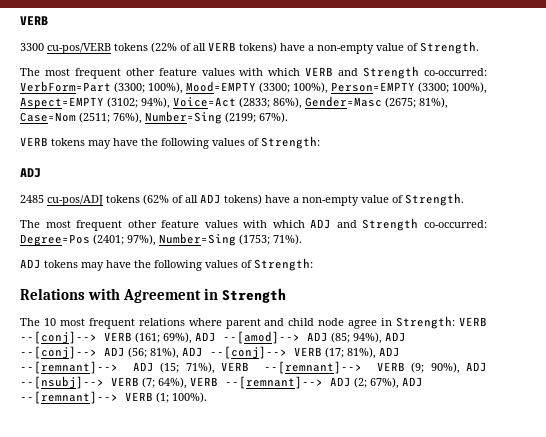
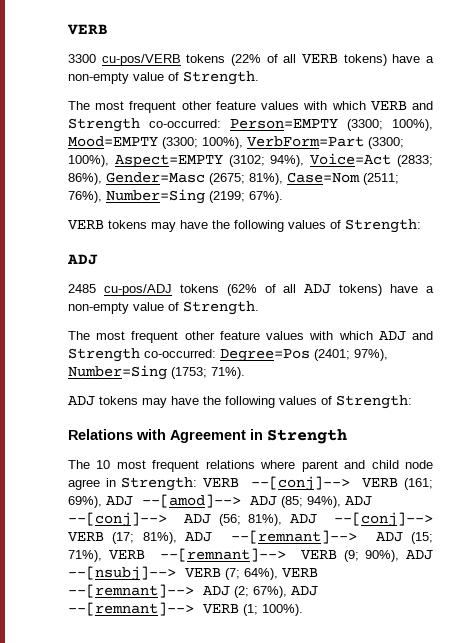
[20,81,111,92] VerbForm=Part -> [230,119,338,129] Person=EMPTY
[331,82,415,92] Person=EMPTY -> [247,136,364,147] VerbForm=Part

